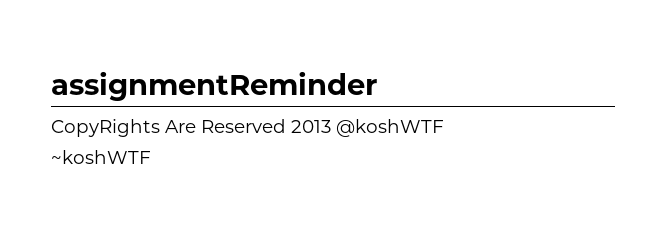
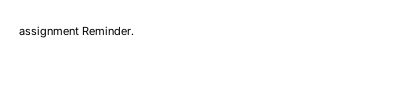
[51,71,378,101] [51,119,444,137] [51,150,151,164] assignmentReminder // CopyRights Are Reserved 2013 @koshWTF // ~koshWTF -> [19,26,135,38] assignment Reminder.

